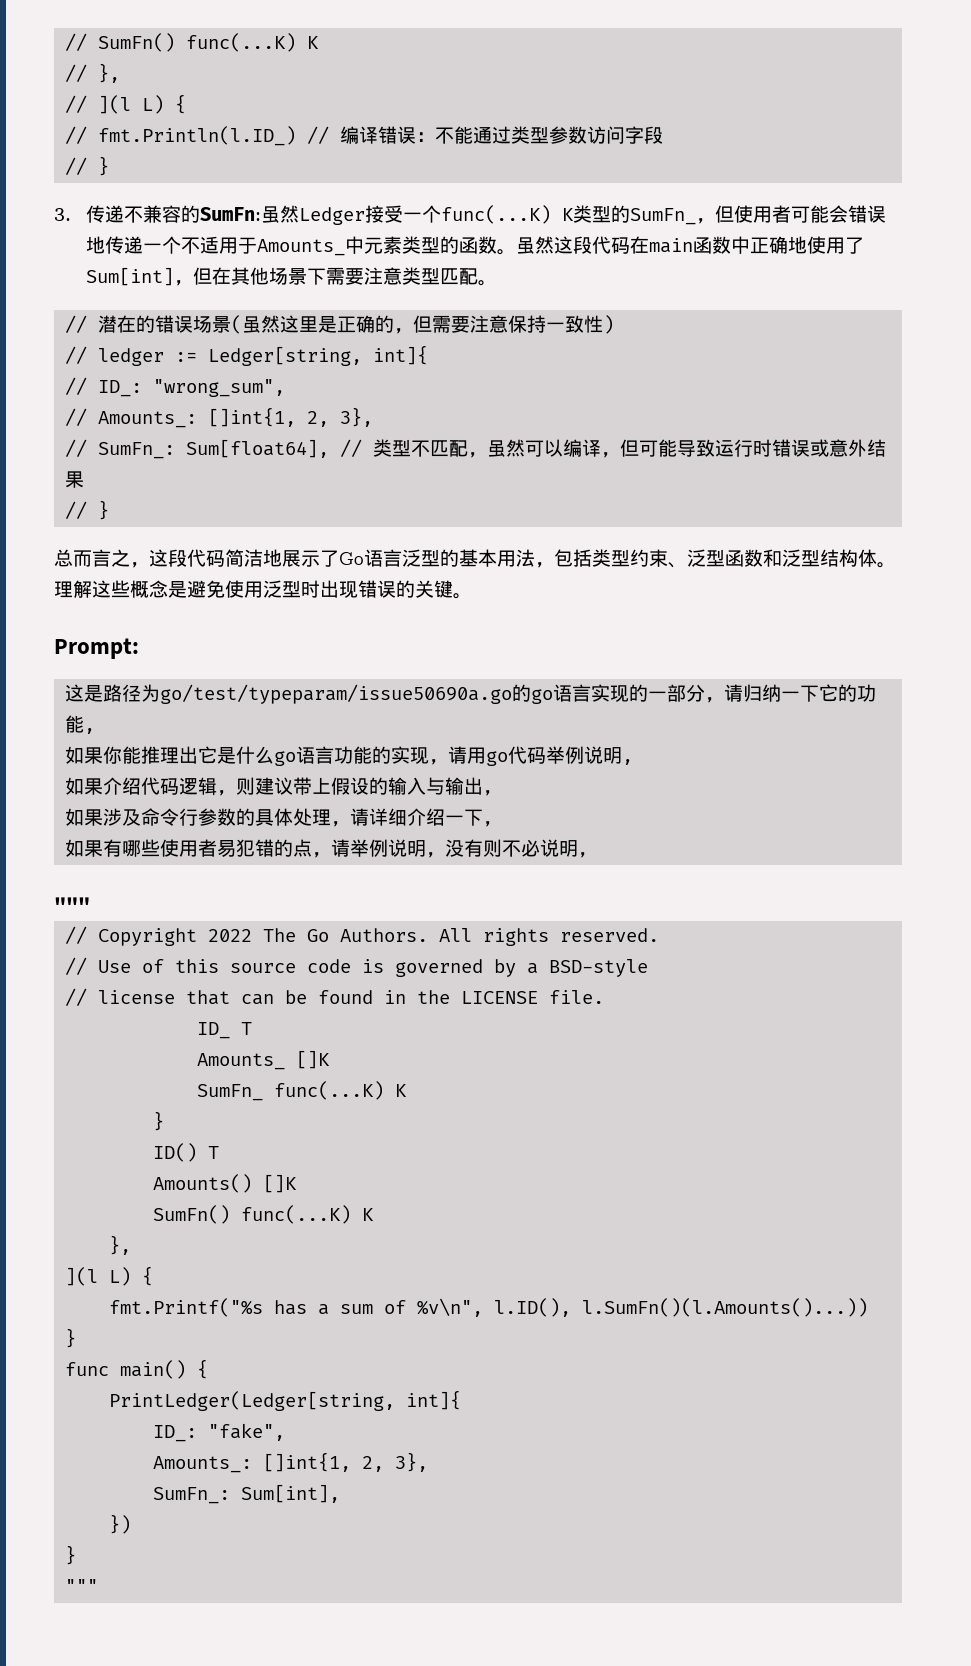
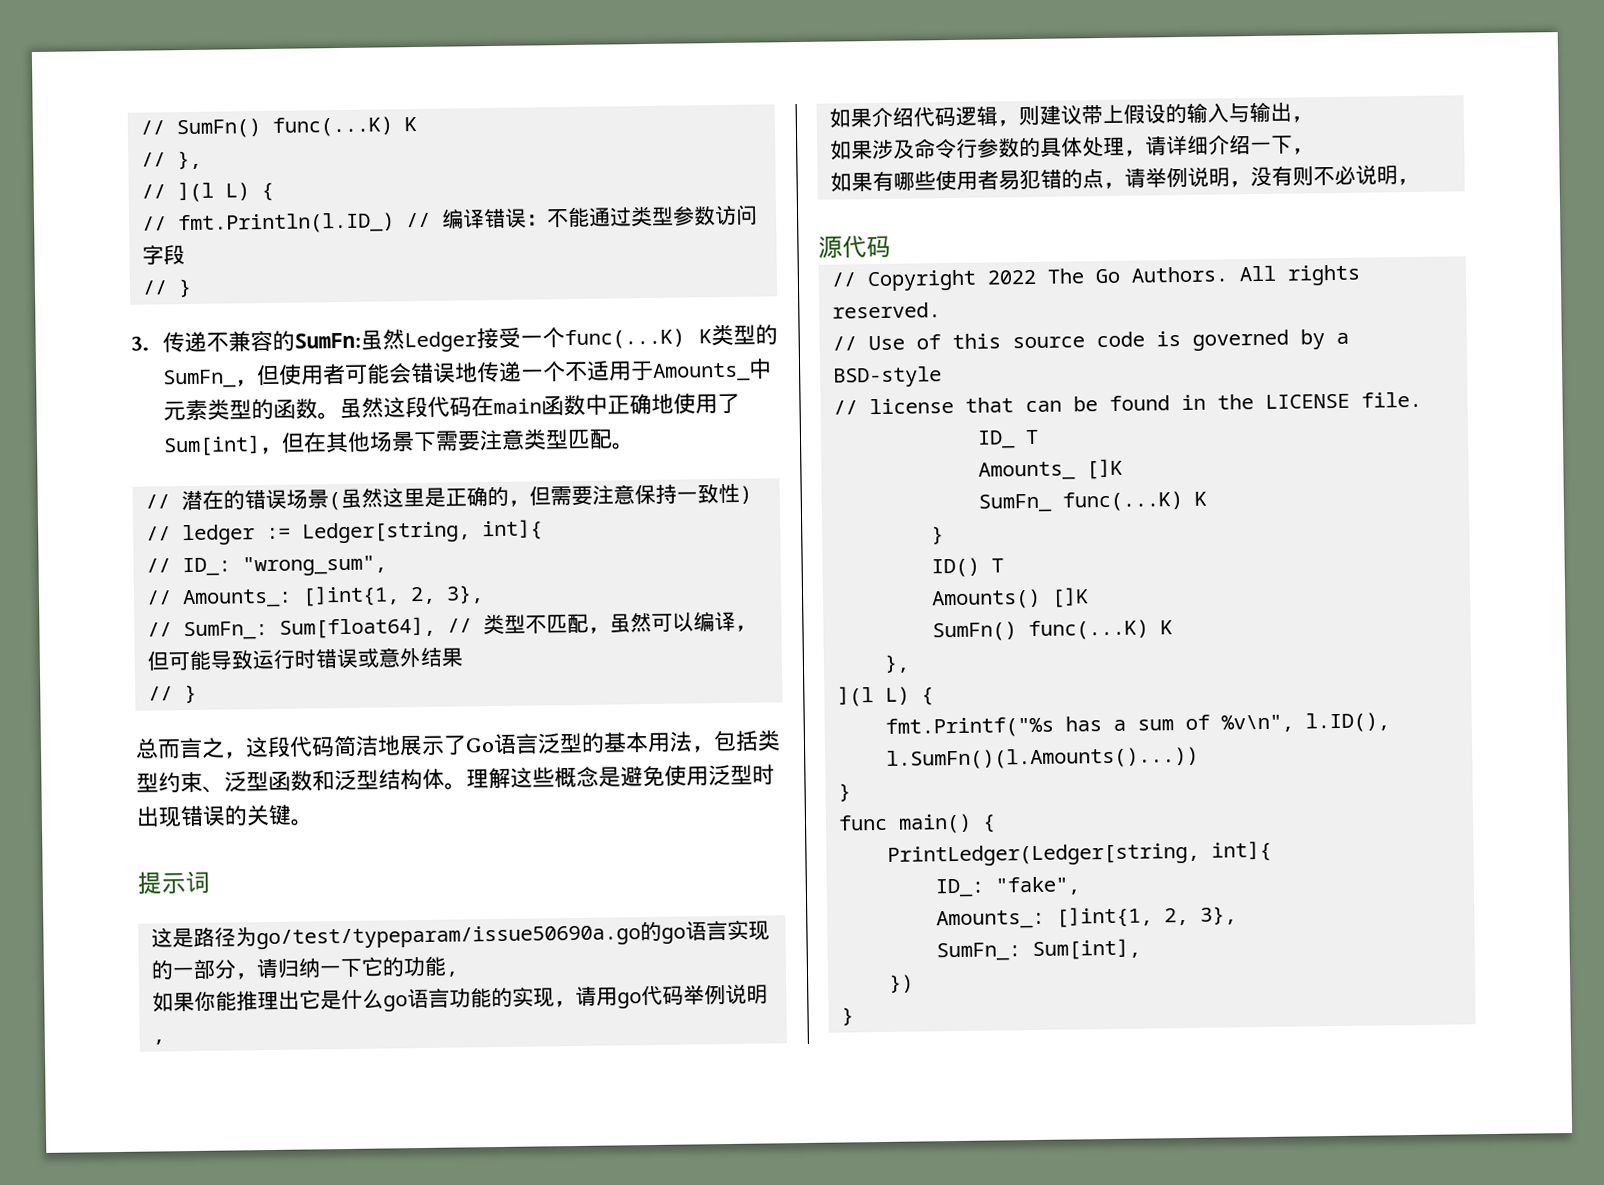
[54,638,139,659] Prompt: -> [137,870,210,895] 提示词
[54,897,90,913] """ -> [818,235,891,259] 源代码
[65,1579,99,1593] // """ -> (854, 1016) none

